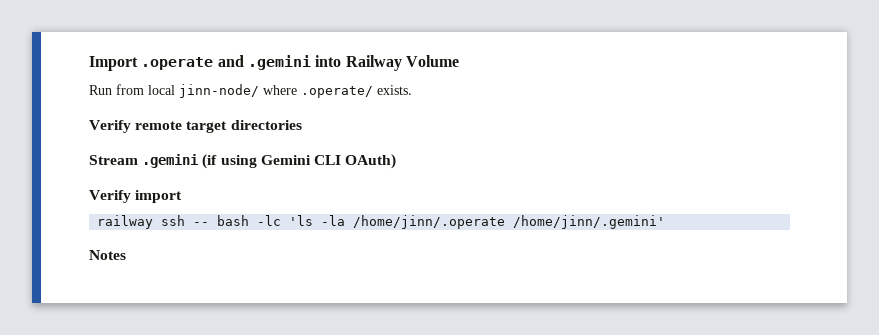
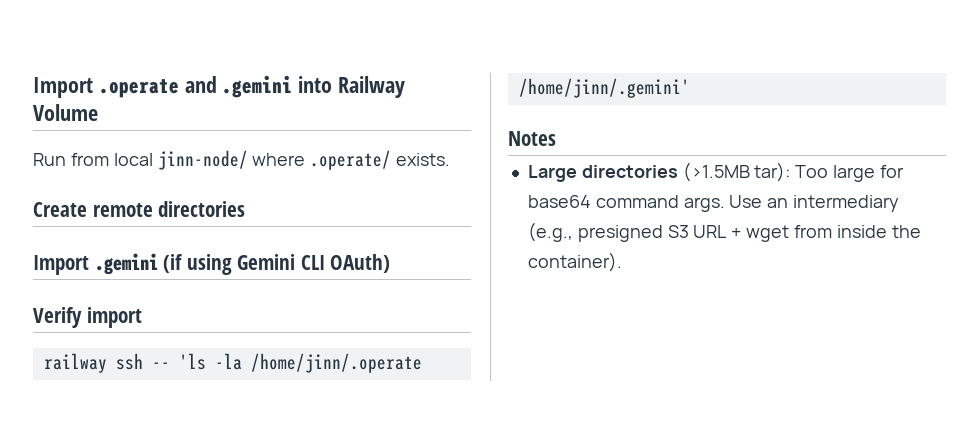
[89,120,228,133] Verify remote target -> [33,202,153,217] Create remote
[89,155,138,165] Stream -> [33,255,89,275] Import
[217,215,282,226] bash -lc -> (170, 365) none
(126, 255) none -> [527,162,904,182] [527,195,900,212] [527,222,921,242] [527,252,622,272] // Large directories (>1.5MB tar): Too large for base64 command args. Use an intermediary (e.g., presigned S3 URL + wget from inside the container).

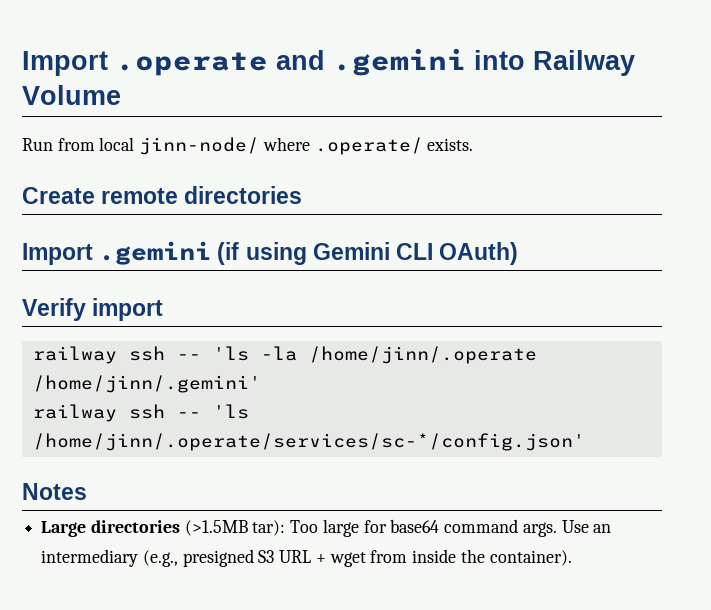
(690, 88) none -> [32,404,249,422] [32,433,585,451] // railway ssh -- 'ls /home/jinn/.operate/services/sc-*/config.json'

